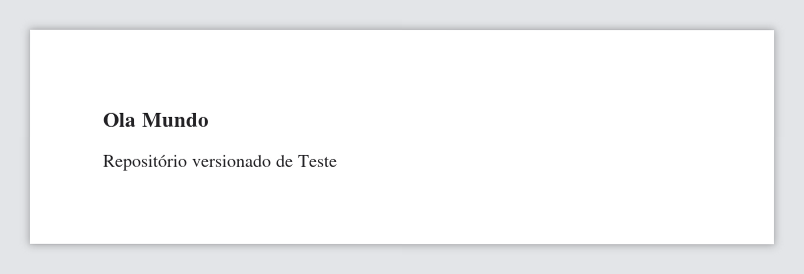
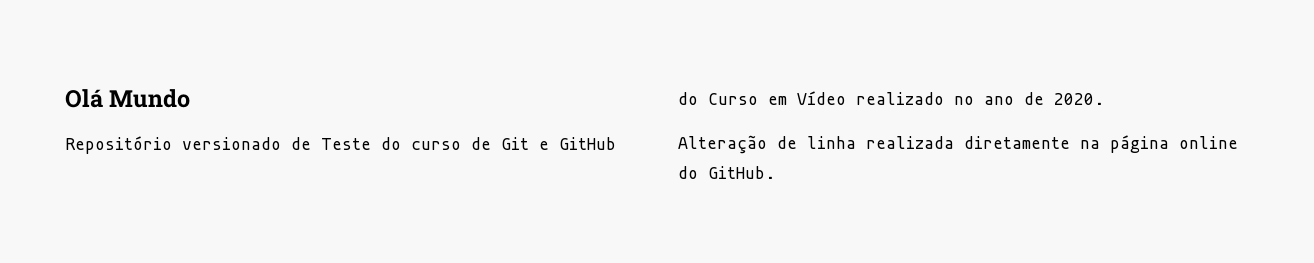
[103,112,137,127] Ola -> [65,89,103,108] Olá
(337, 160) none -> [381,137,616,150] [678,91,1104,105] [678,135,1238,154] [678,166,775,179] do curso de Git e GitHub do Curso em Vídeo realizado no ano de 2020. // Alteração de linha realizada diretamente na página online do GitHub.

